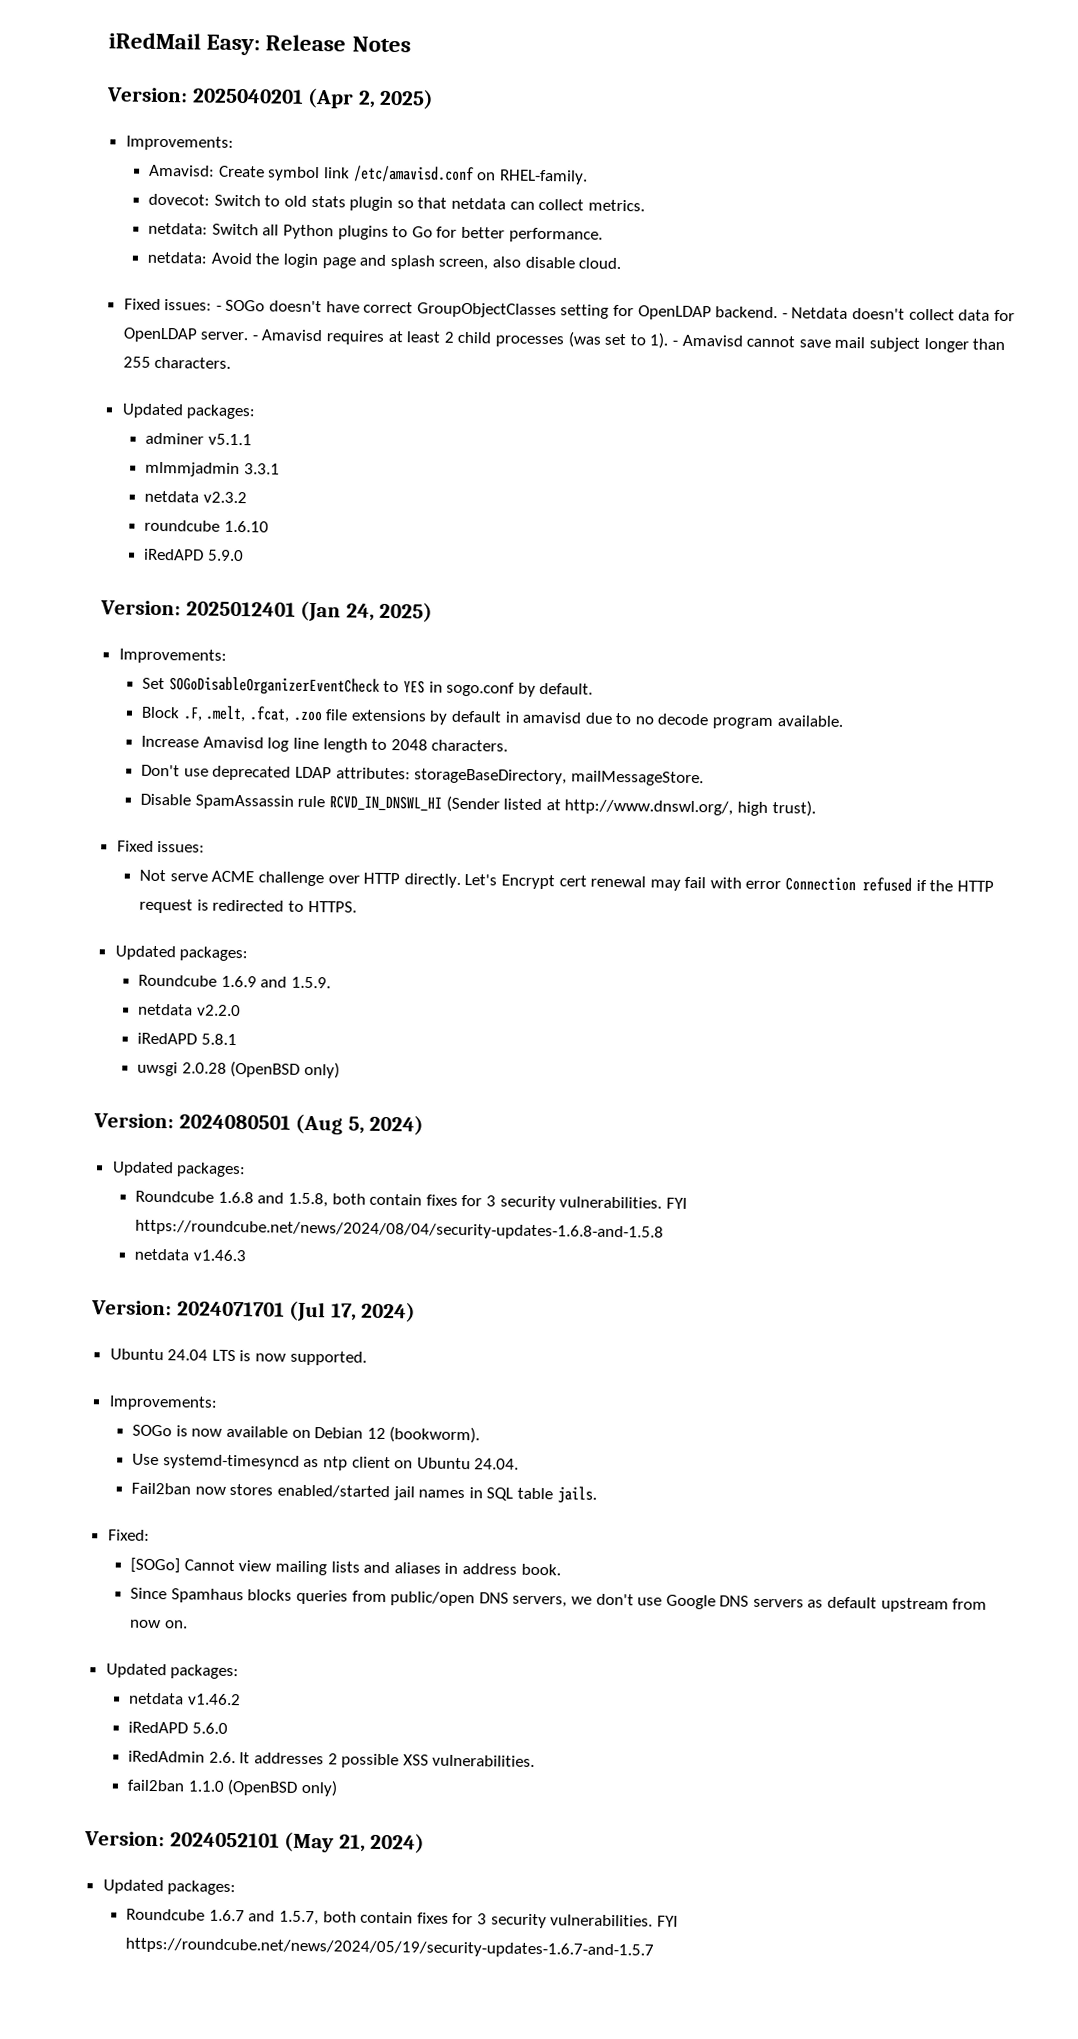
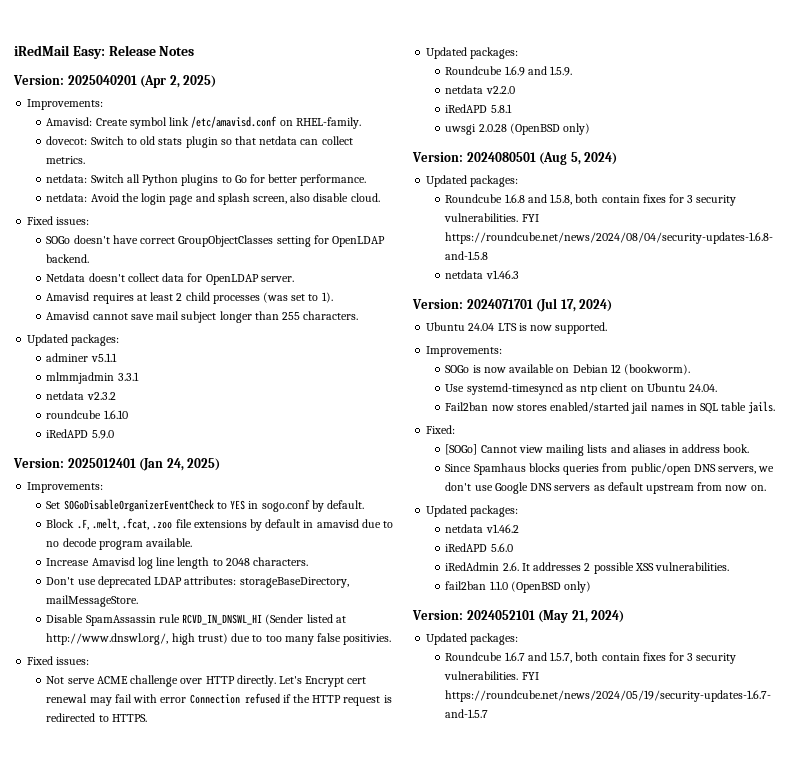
[215,305,222,311] - -> (90, 221) //
[781,313,788,319] - -> (90, 258) //
[251,335,258,341] - -> (294, 279) //
[671,340,678,346] - -> (333, 297) //
[771,800,816,817] trust). -> [197,633,392,645] trust) due to too many false positivies.

